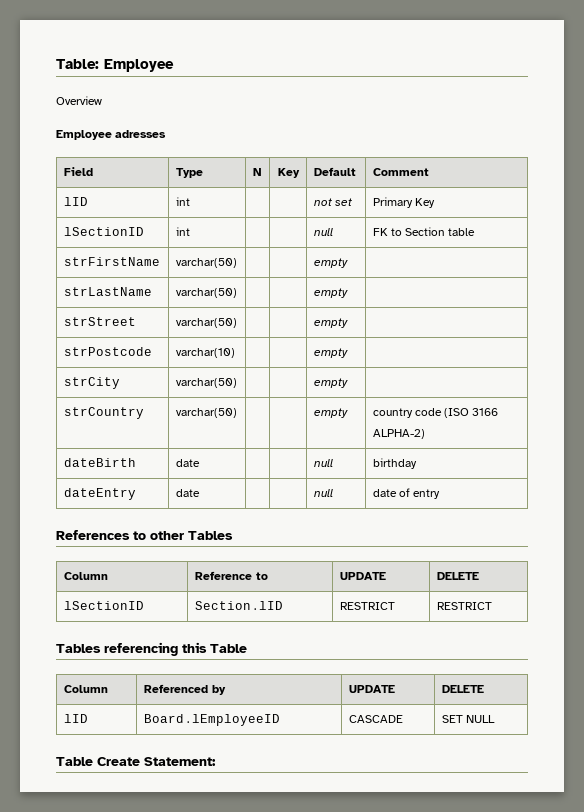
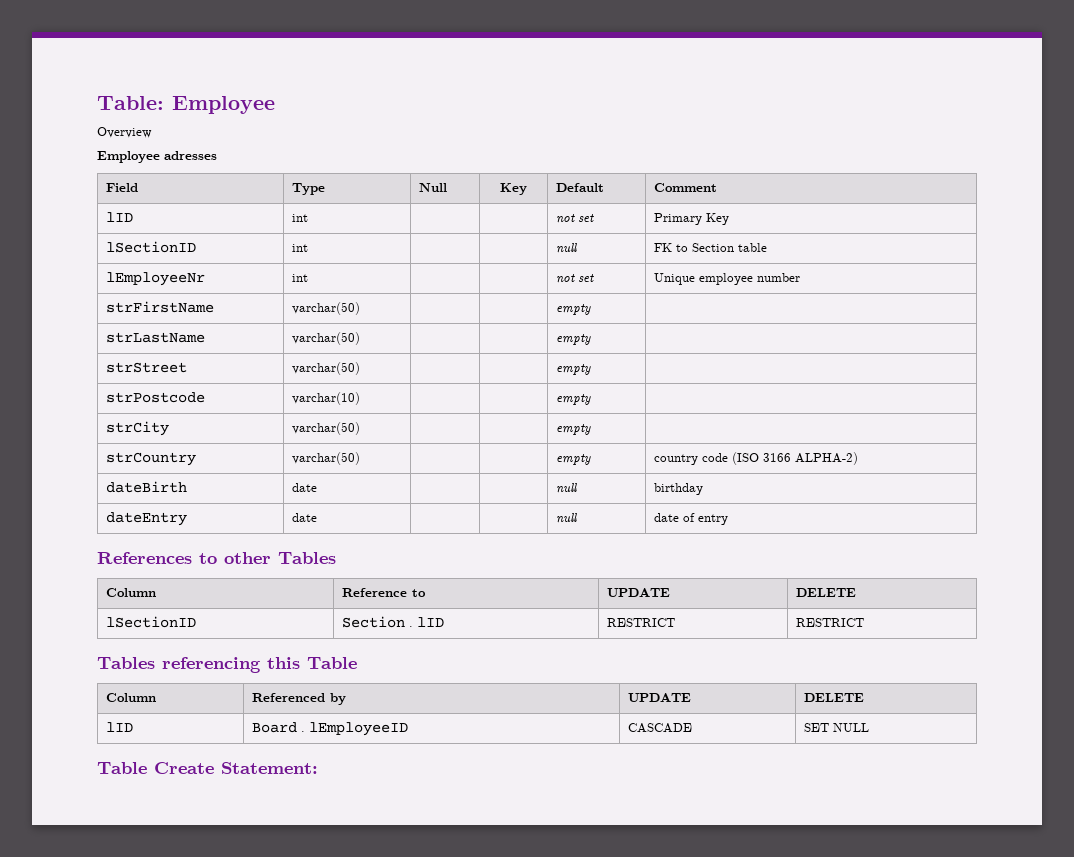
[252,168,261,176] N -> [418,183,447,192] Null
(476, 232) none -> [105,272,205,286] [291,274,308,282] [555,274,594,283] [653,273,800,285] // lEmployeeNr | int | | | not set | Unique employee number

